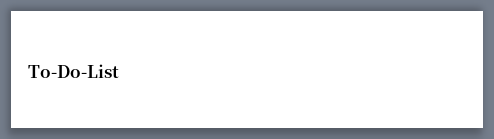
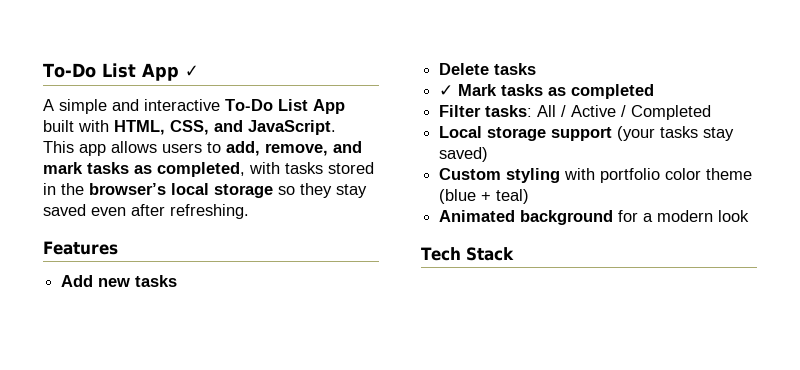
[28,64,119,78] To-Do-List -> [43,63,199,81] [43,99,345,114] [43,120,336,135] [43,141,362,156] [43,162,374,177] [43,183,367,198] [43,204,249,219] [43,241,118,255] [61,275,178,287] [439,63,537,75] [439,84,655,99] [439,105,712,120] [439,126,735,141] [439,147,489,162] [439,168,753,183] [439,189,530,204] [439,210,750,225] [421,247,514,261] To-Do List App ✓ // A simple and interactive To-Do List App built with HTML, CSS, and JavaScript. // This app allows users to add, remove, and mark tasks as completed, with tasks stored in the browser’s local storage so they stay saved even after refreshing. // Features // Add new tasks // Delete tasks // ✓ Mark tasks as completed // Filter tasks: All / Active / Completed // Local storage support (your tasks stay saved) // Custom styling with portfolio color theme (blue + teal) // Animated background for a modern look // Tech Stack

